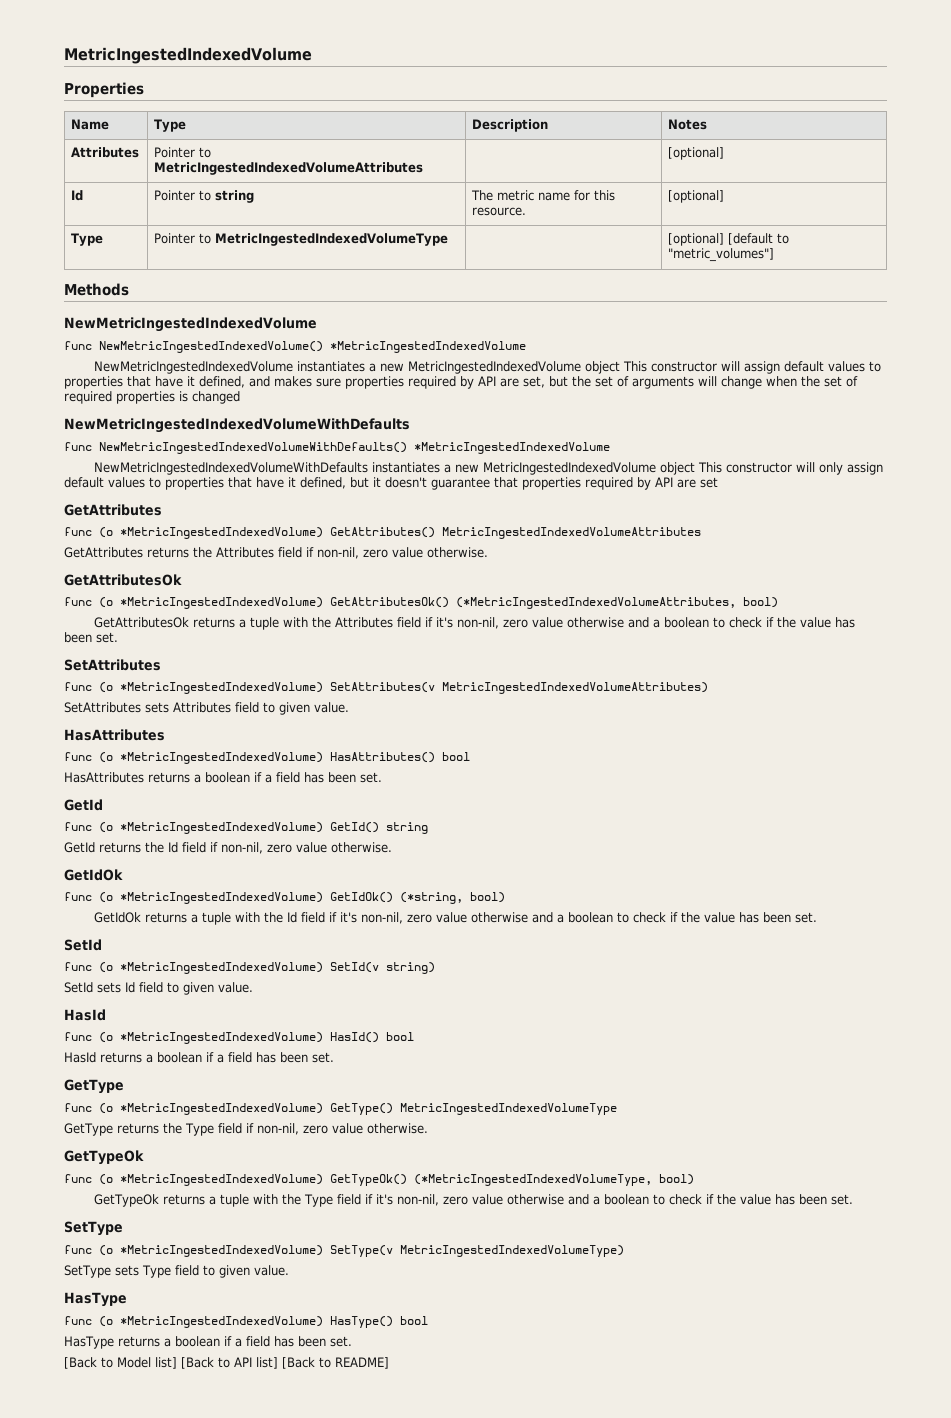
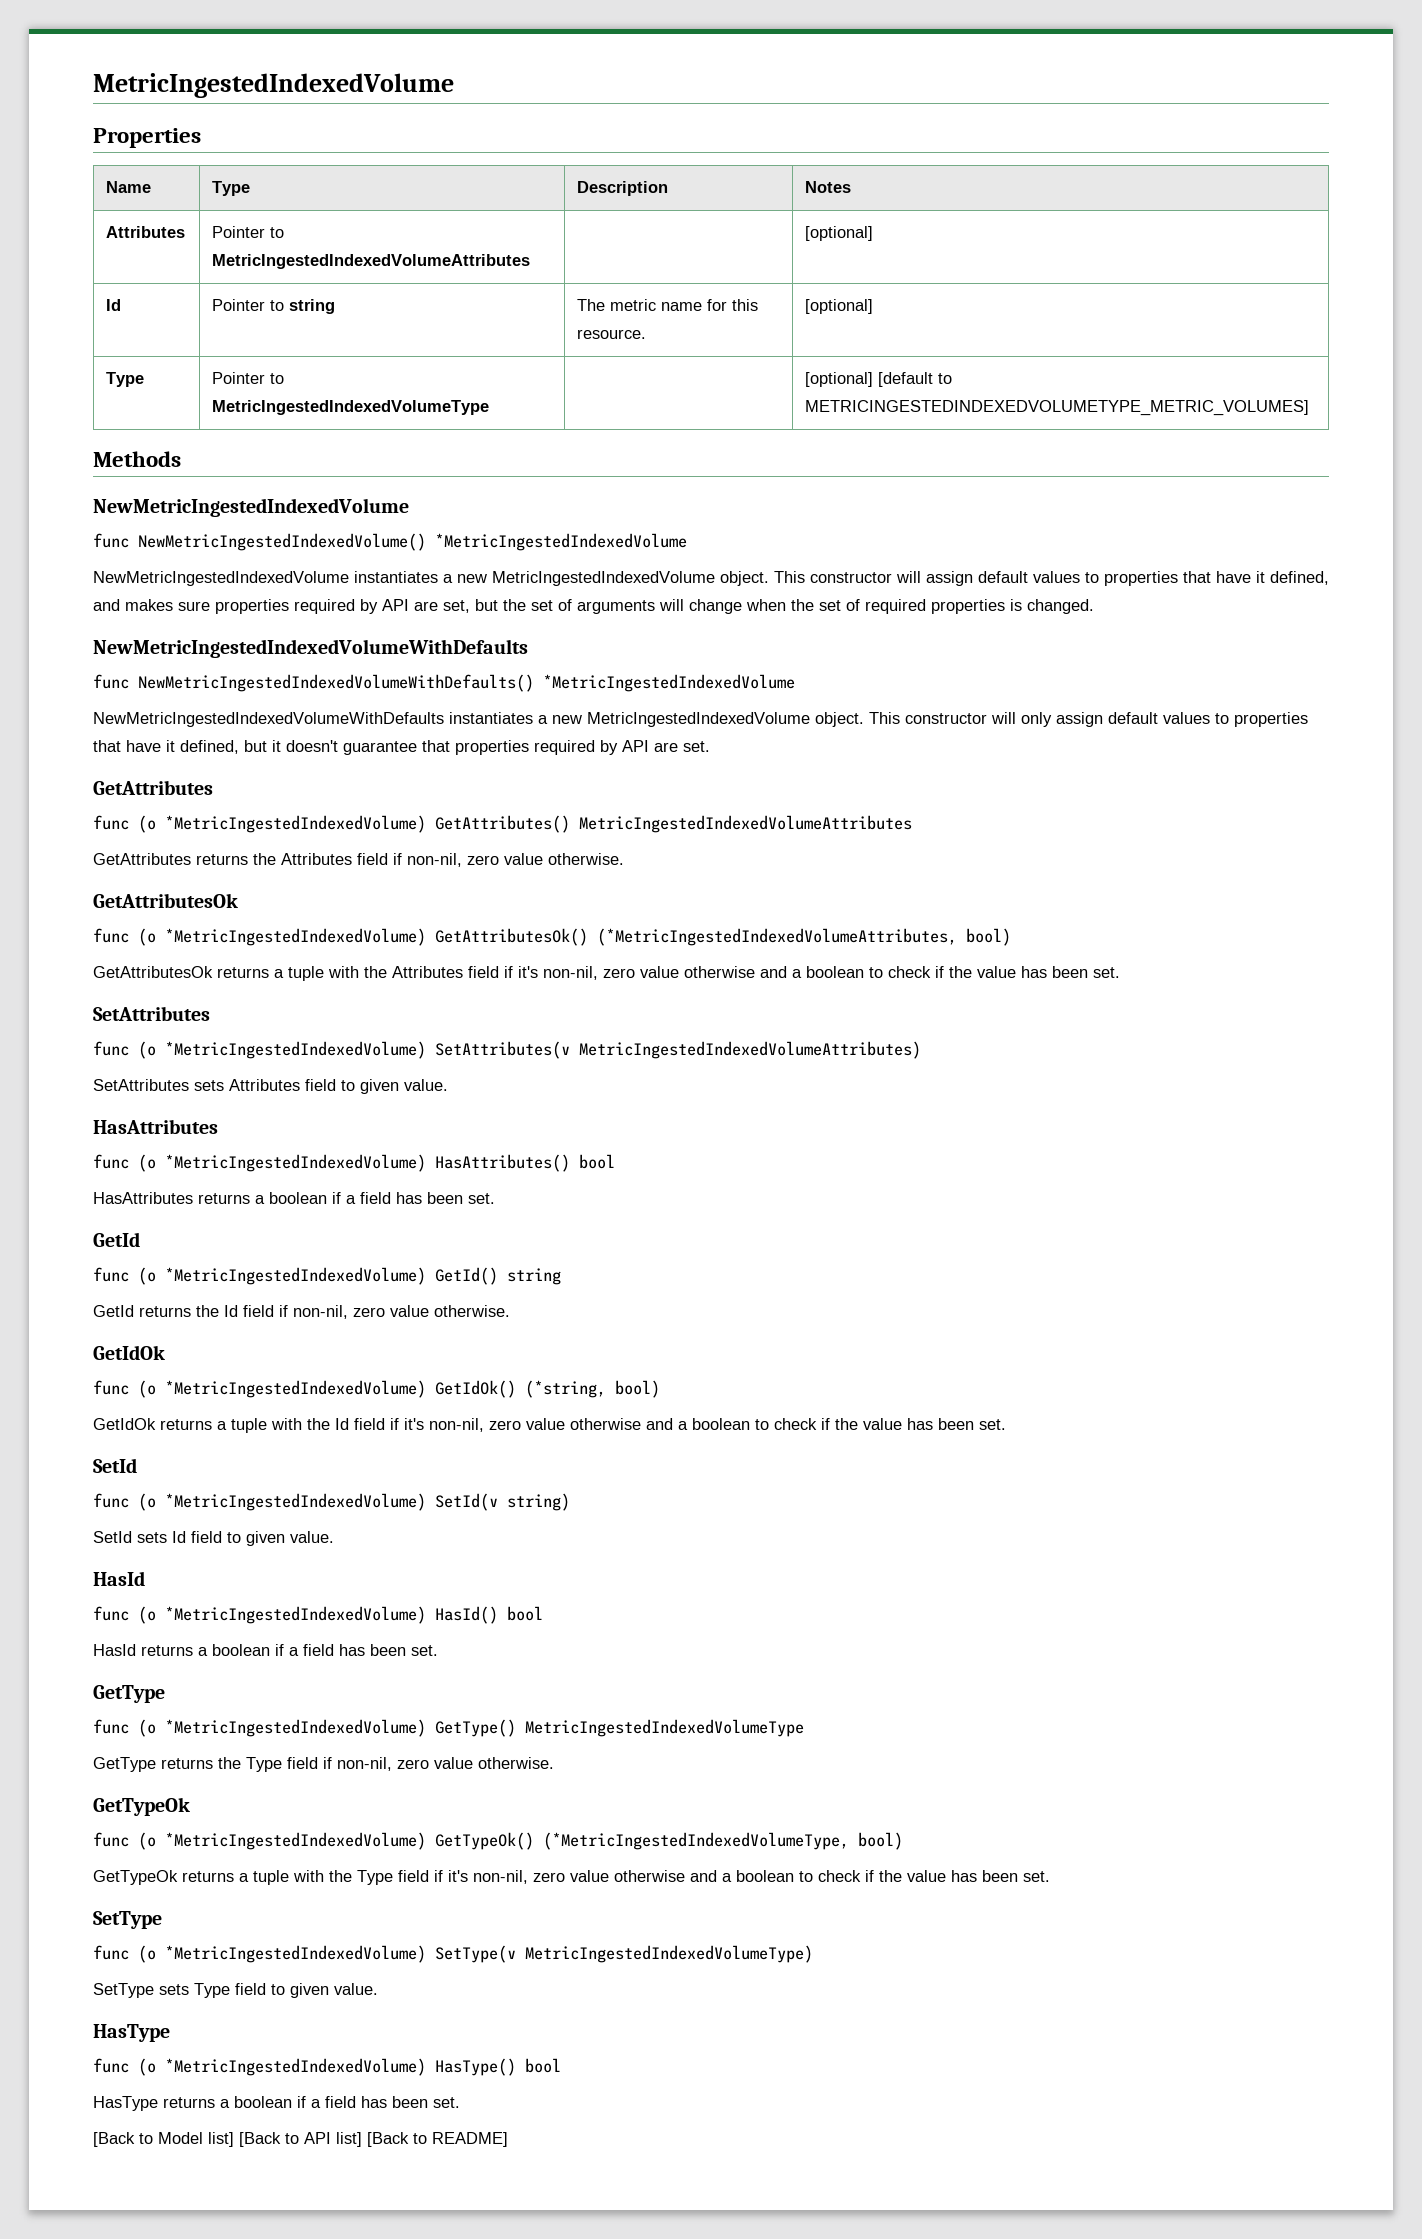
[668,248,775,262] "metric_volumes"] -> [805,400,1310,416] METRICINGESTEDINDEXEDVOLUMETYPE_METRIC_VOLUMES]
[585,361,621,374] object -> [720,571,769,586] object.
[192,391,240,404] changed -> [1027,599,1094,614] changed.
[660,462,696,475] object -> [815,712,864,727] object.
[700,477,718,488] set -> [683,741,710,752] set.

